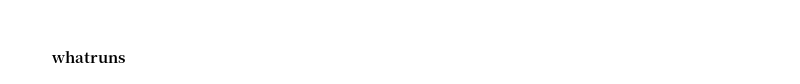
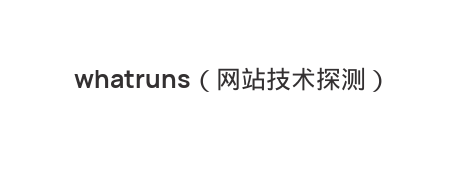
(125, 56) none -> [191,67,391,92] （网站技术探测）

